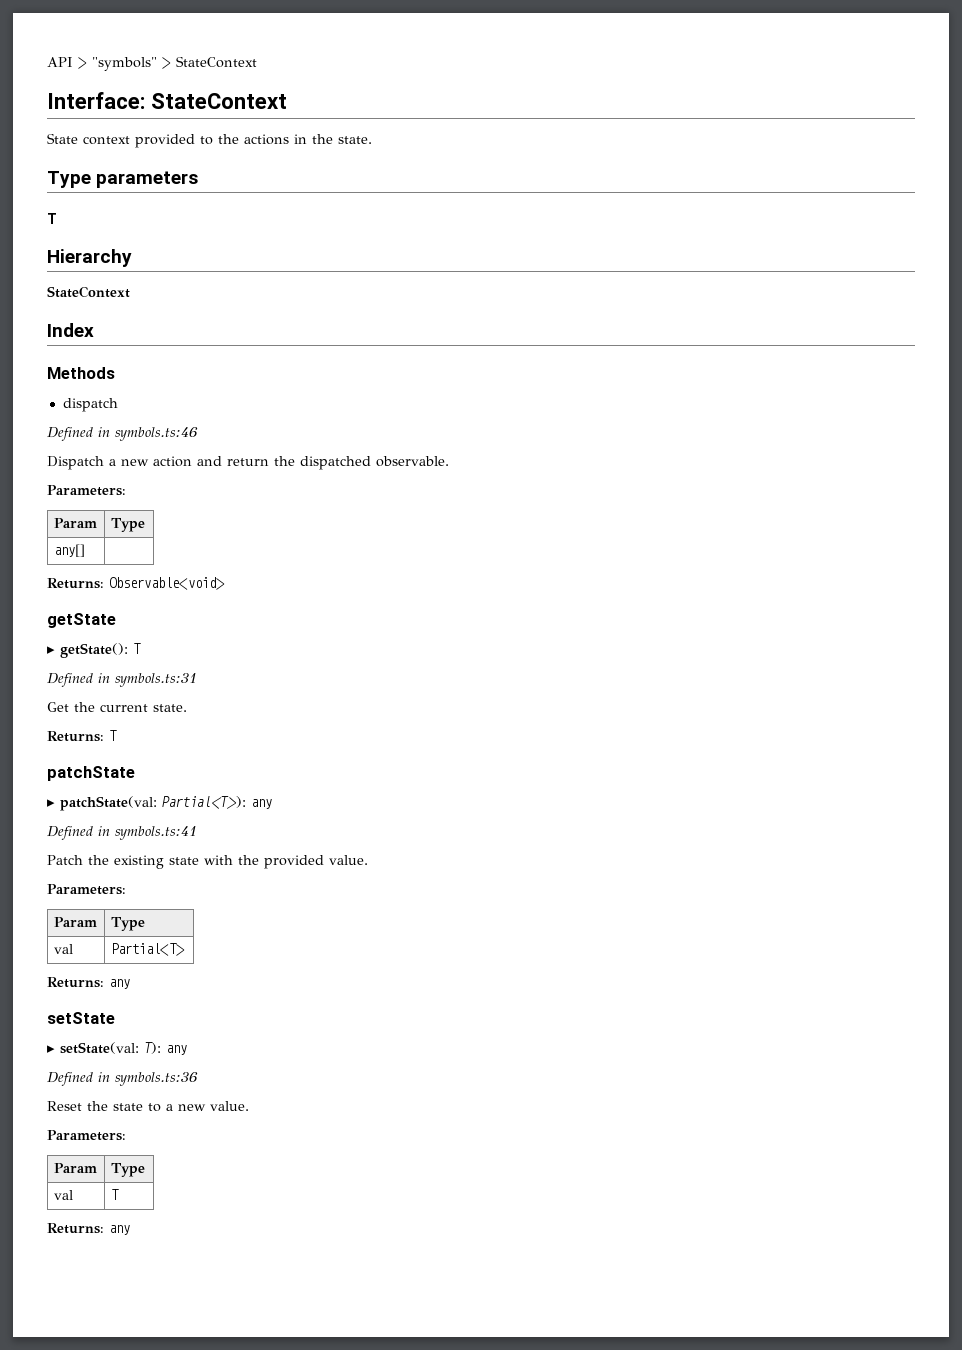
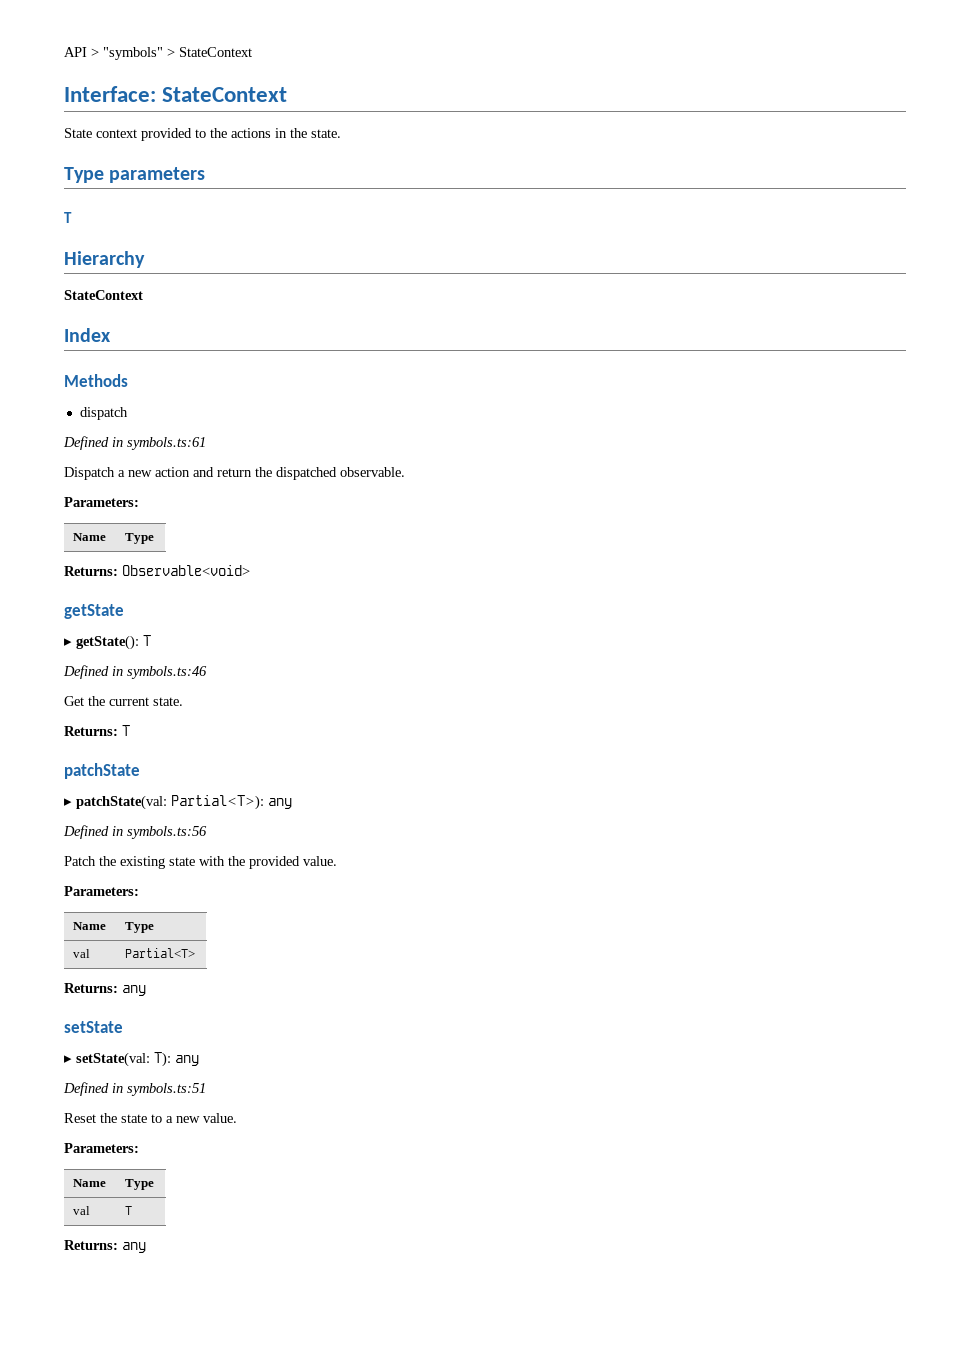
[115,427,198,441] symbols.ts:46 -> [127,437,206,450] symbols.ts:61
[53,518,97,528] [110,518,145,532] [53,544,85,557] Param | Type // any[] | -> [73,533,107,541] [125,533,155,544] Name | Type
[115,673,197,687] symbols.ts:31 -> [127,666,207,679] symbols.ts:46
[115,826,197,840] symbols.ts:41 -> [127,826,207,839] symbols.ts:56
[53,917,97,927] Param -> [73,922,107,930] Name
[115,1072,198,1086] symbols.ts:36 -> [127,1083,206,1096] symbols.ts:51
[53,1163,97,1173] Param -> [73,1179,107,1187] Name

